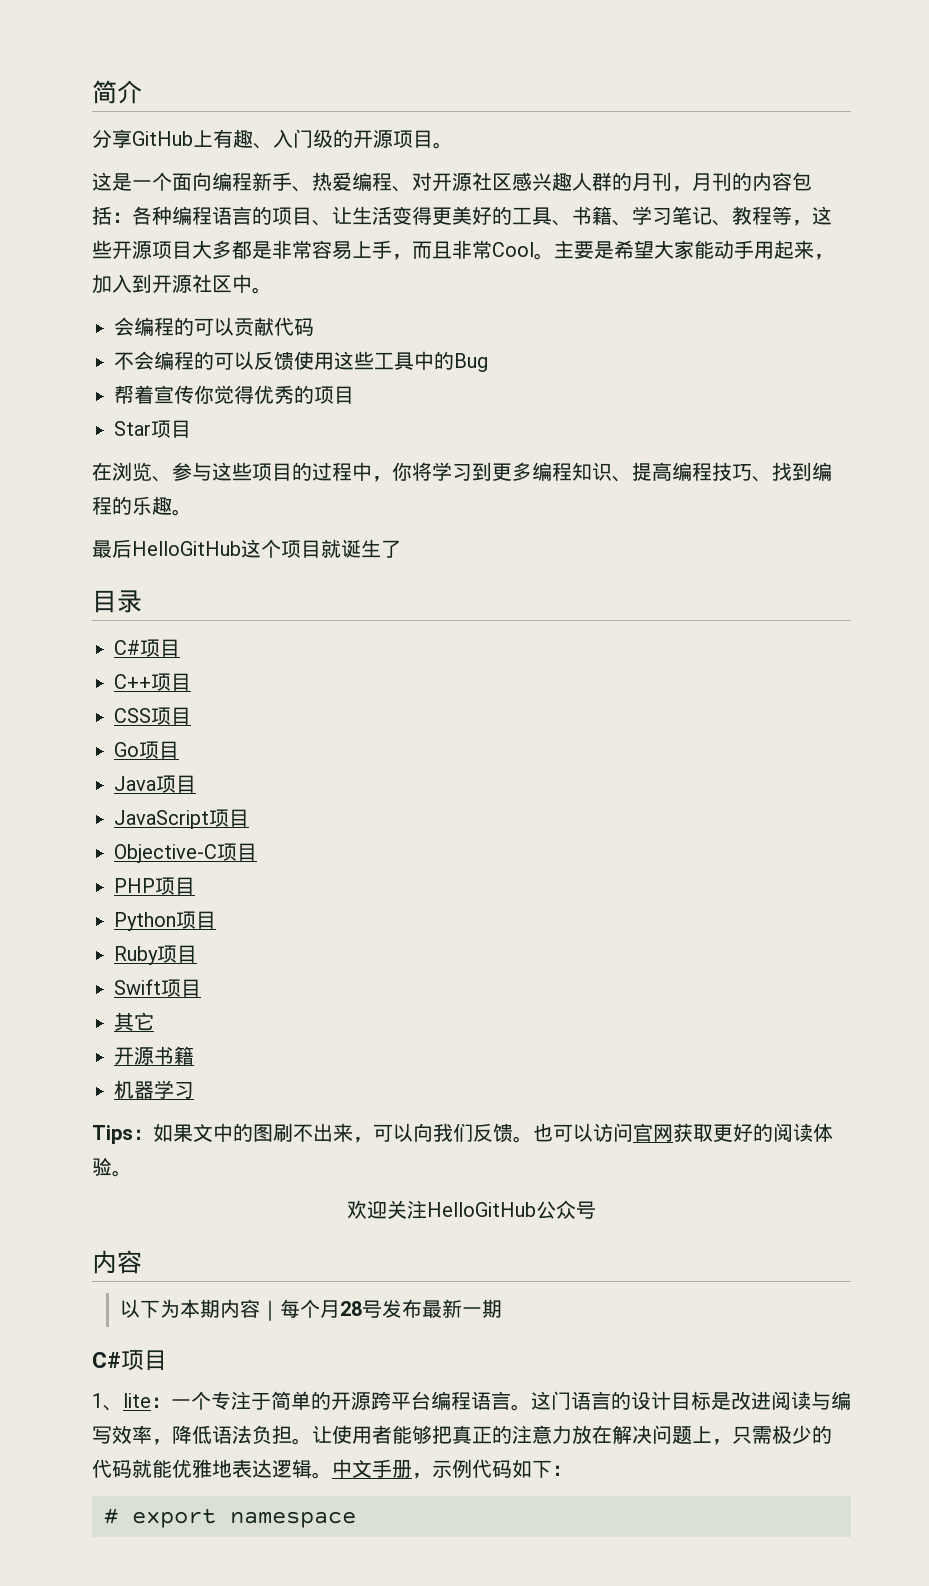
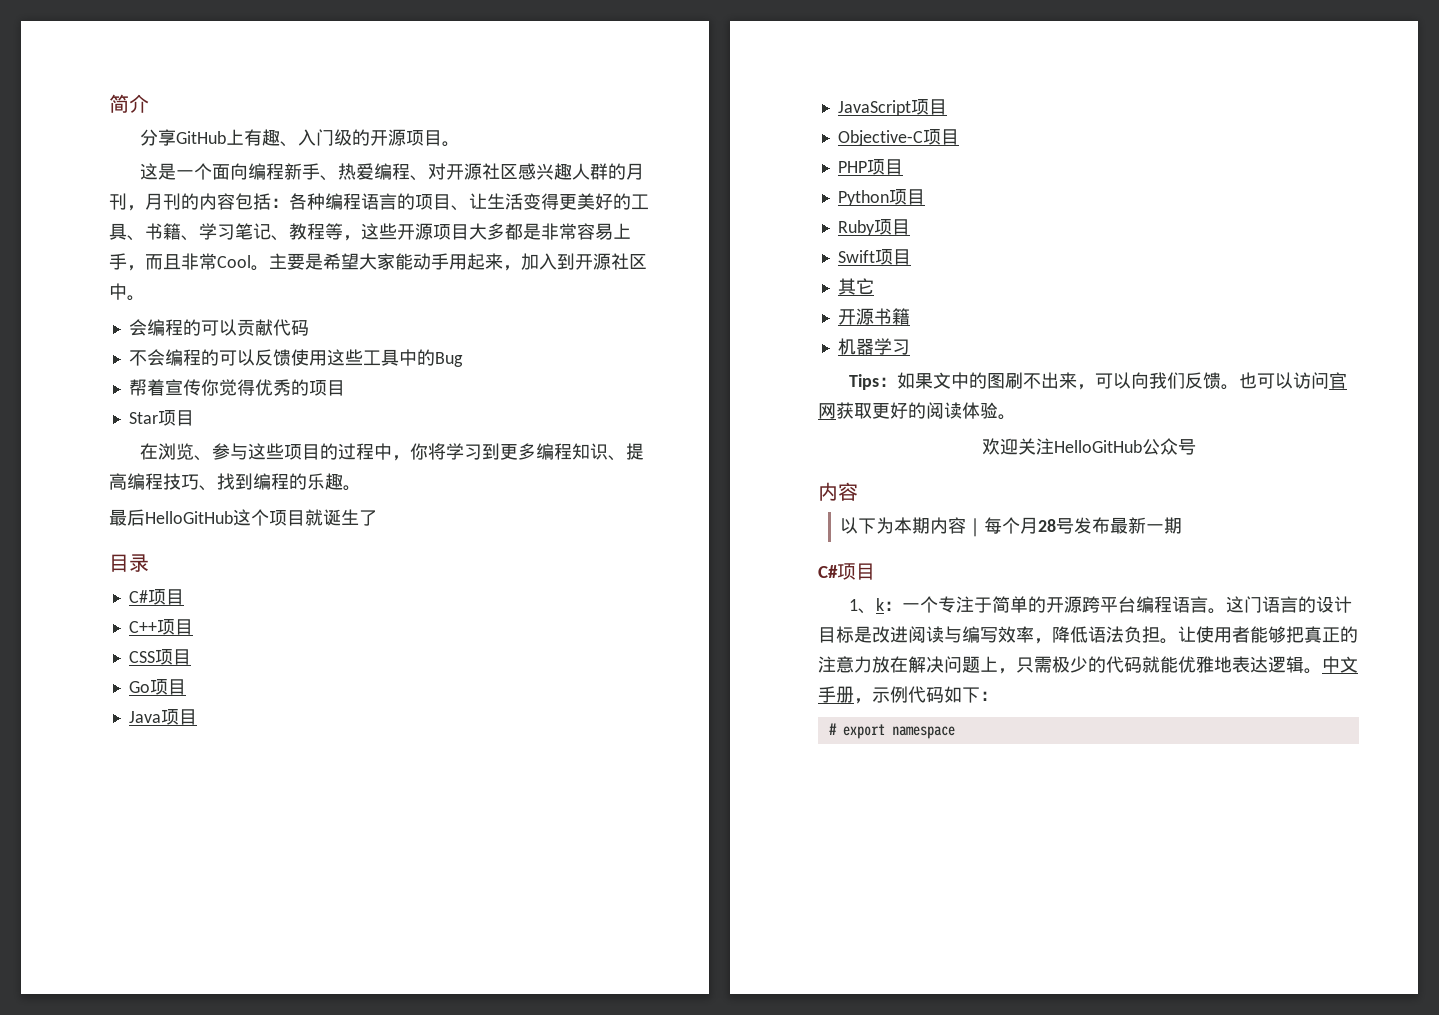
[123,1393,151,1408] lite -> [875,598,884,611] k

